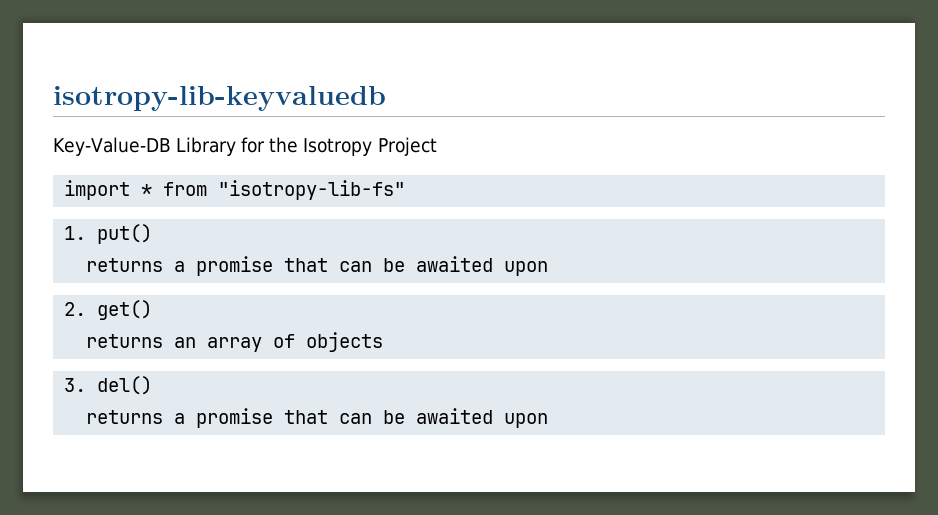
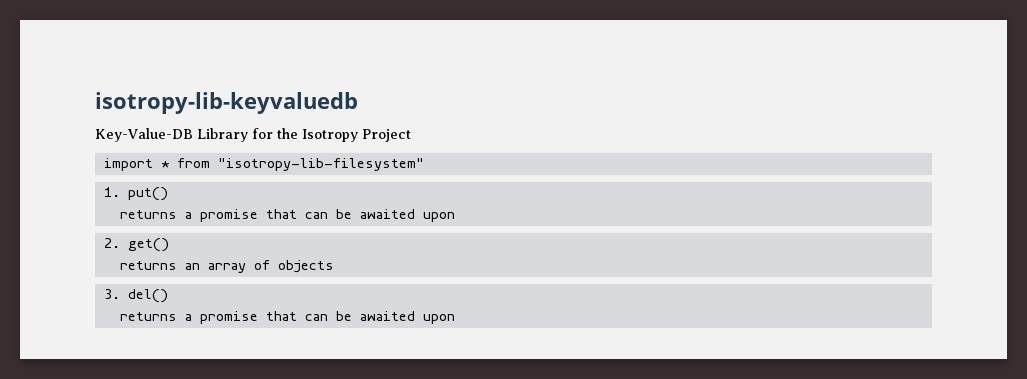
[218,180,406,200] "isotropy-lib-fs" -> [217,158,424,171] "isotropy-lib-filesystem"

